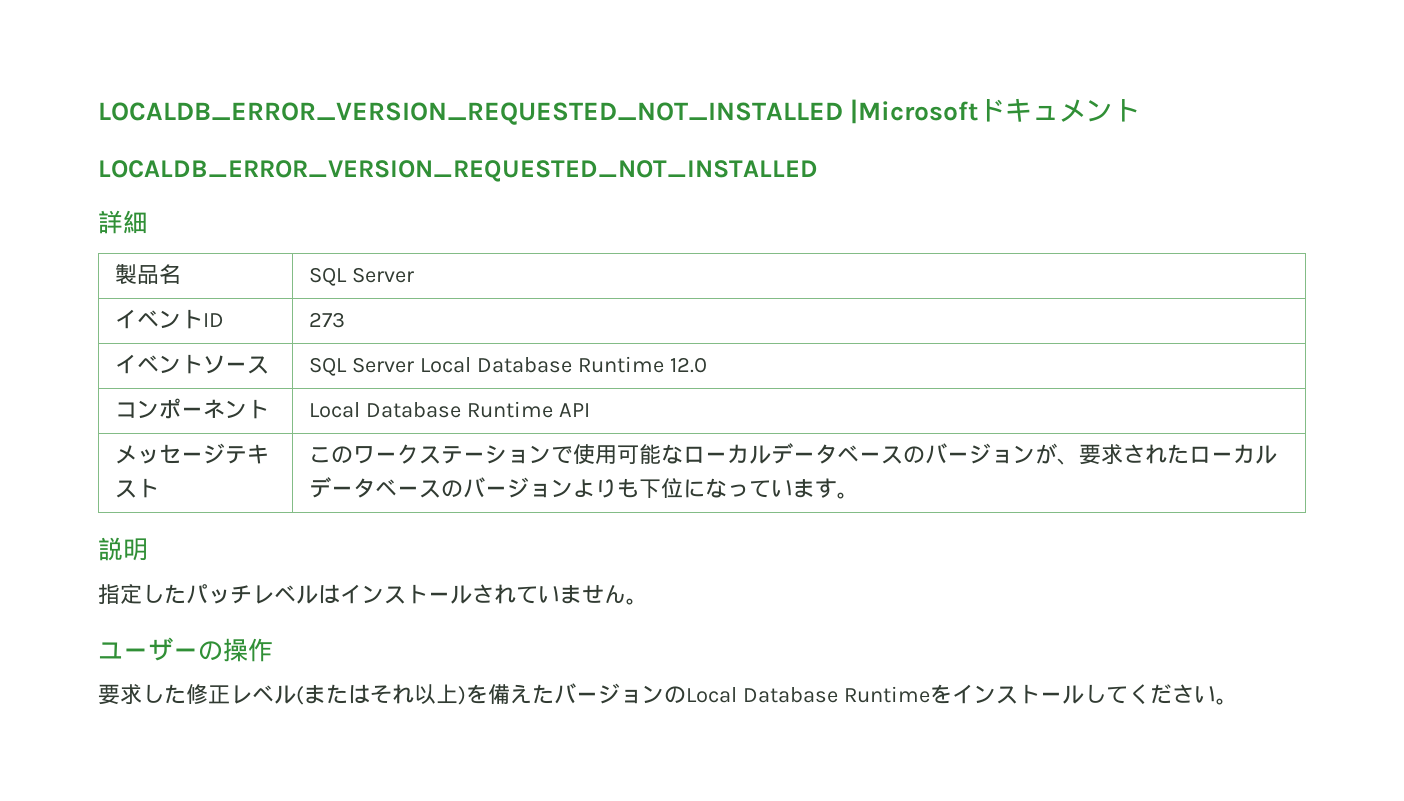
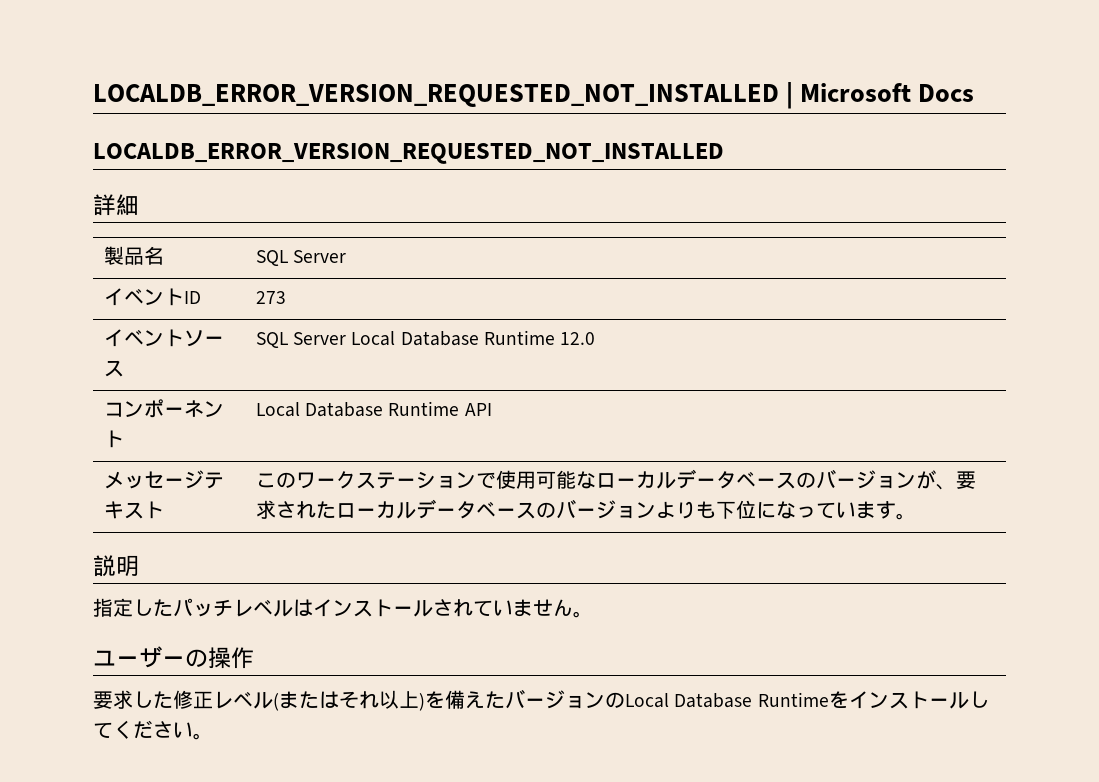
[98,98,1141,125] LOCALDB_ERROR_VERSION_REQUESTED_NOT_INSTALLED |Microsoftドキュメント -> [93,82,975,109] LOCALDB_ERROR_VERSION_REQUESTED_NOT_INSTALLED | Microsoft Docs

